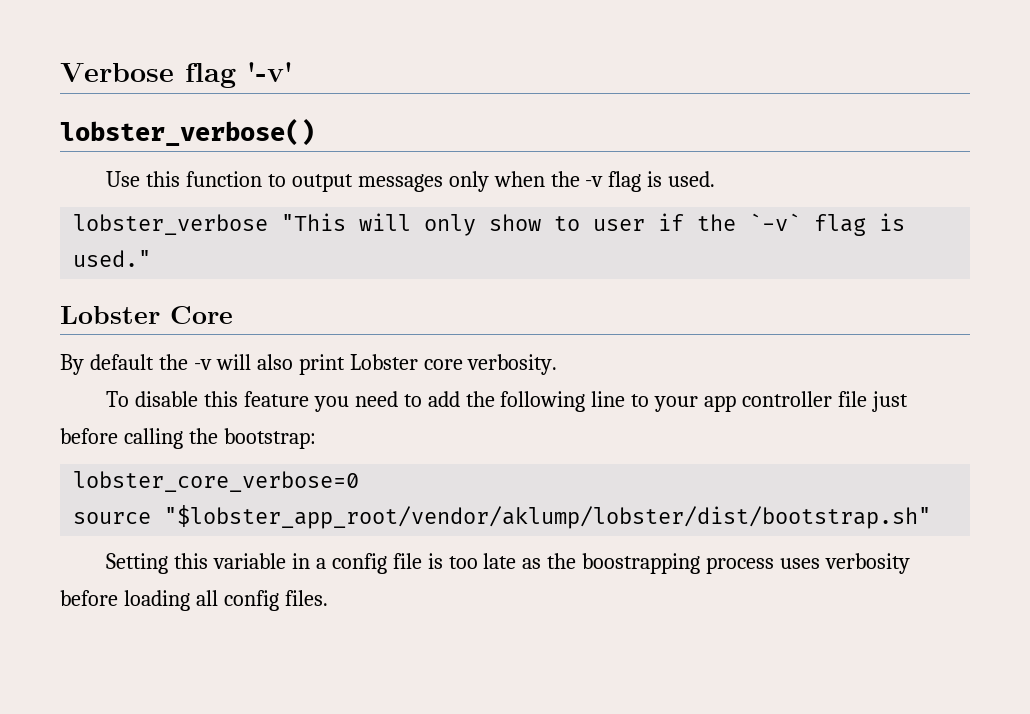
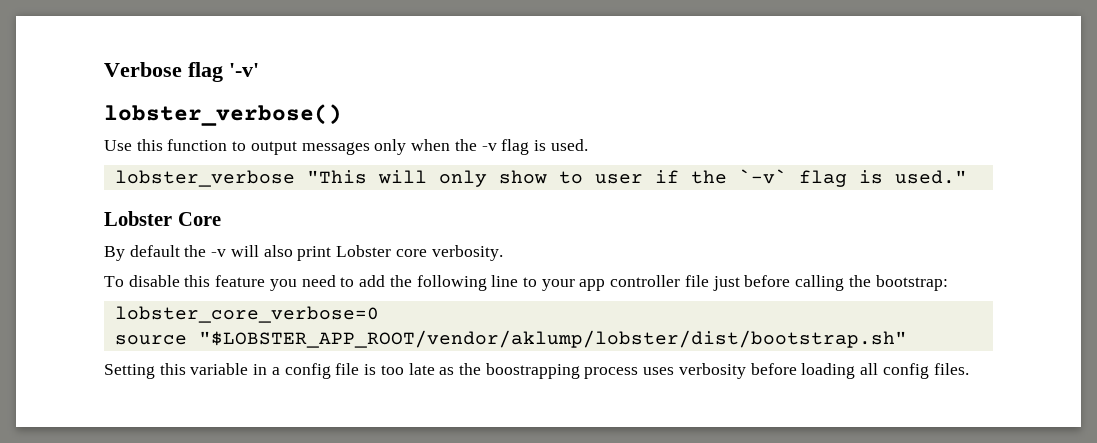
[164,505,932,529] "$lobster_app_root/vendor/aklump/lobster/dist/bootstrap.sh" -> [198,330,907,348] "$LOBSTER_APP_ROOT/vendor/aklump/lobster/dist/bootstrap.sh"

